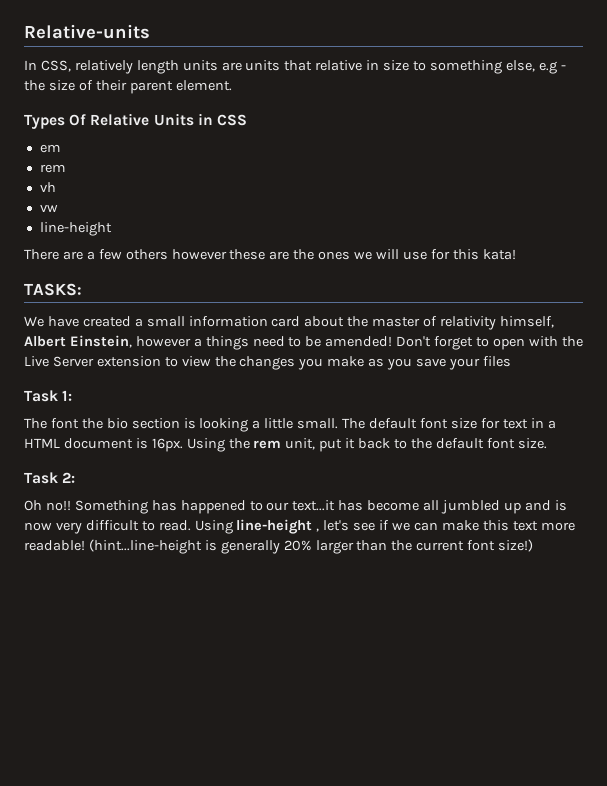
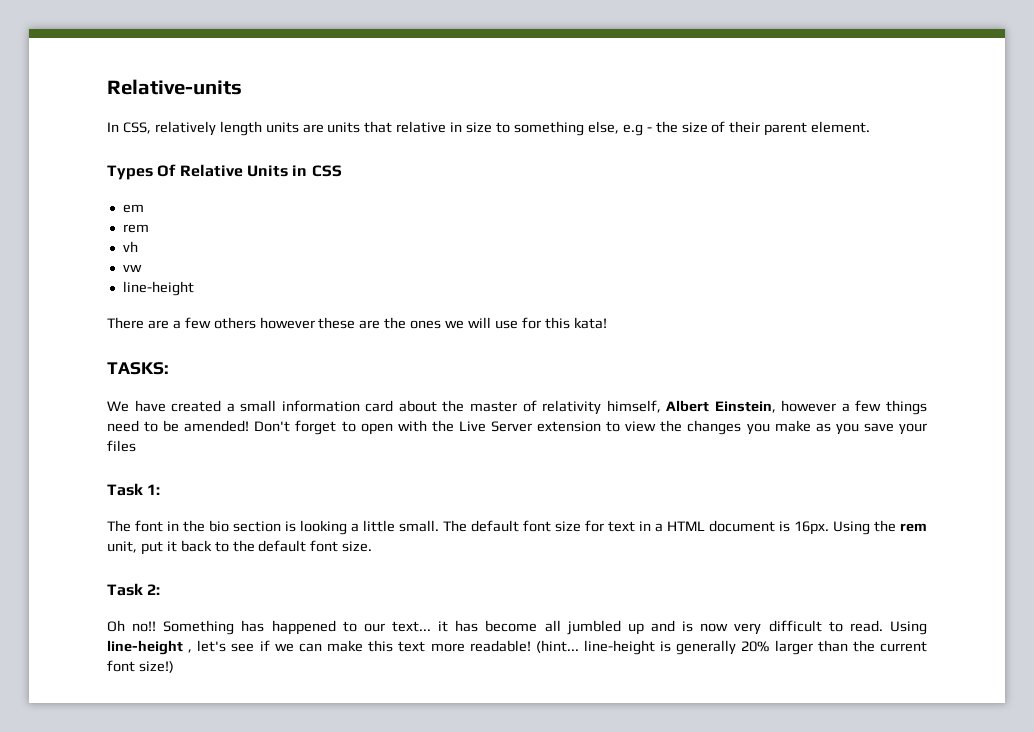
(202, 342) none -> [855,400,882,412] few
(79, 423) none -> [167,521,179,531] in
[292,500,336,511] text...it -> [392,621,449,632] text... it
[88,539,202,554] (hint...line-height -> [535,640,655,655] (hint... line-height

